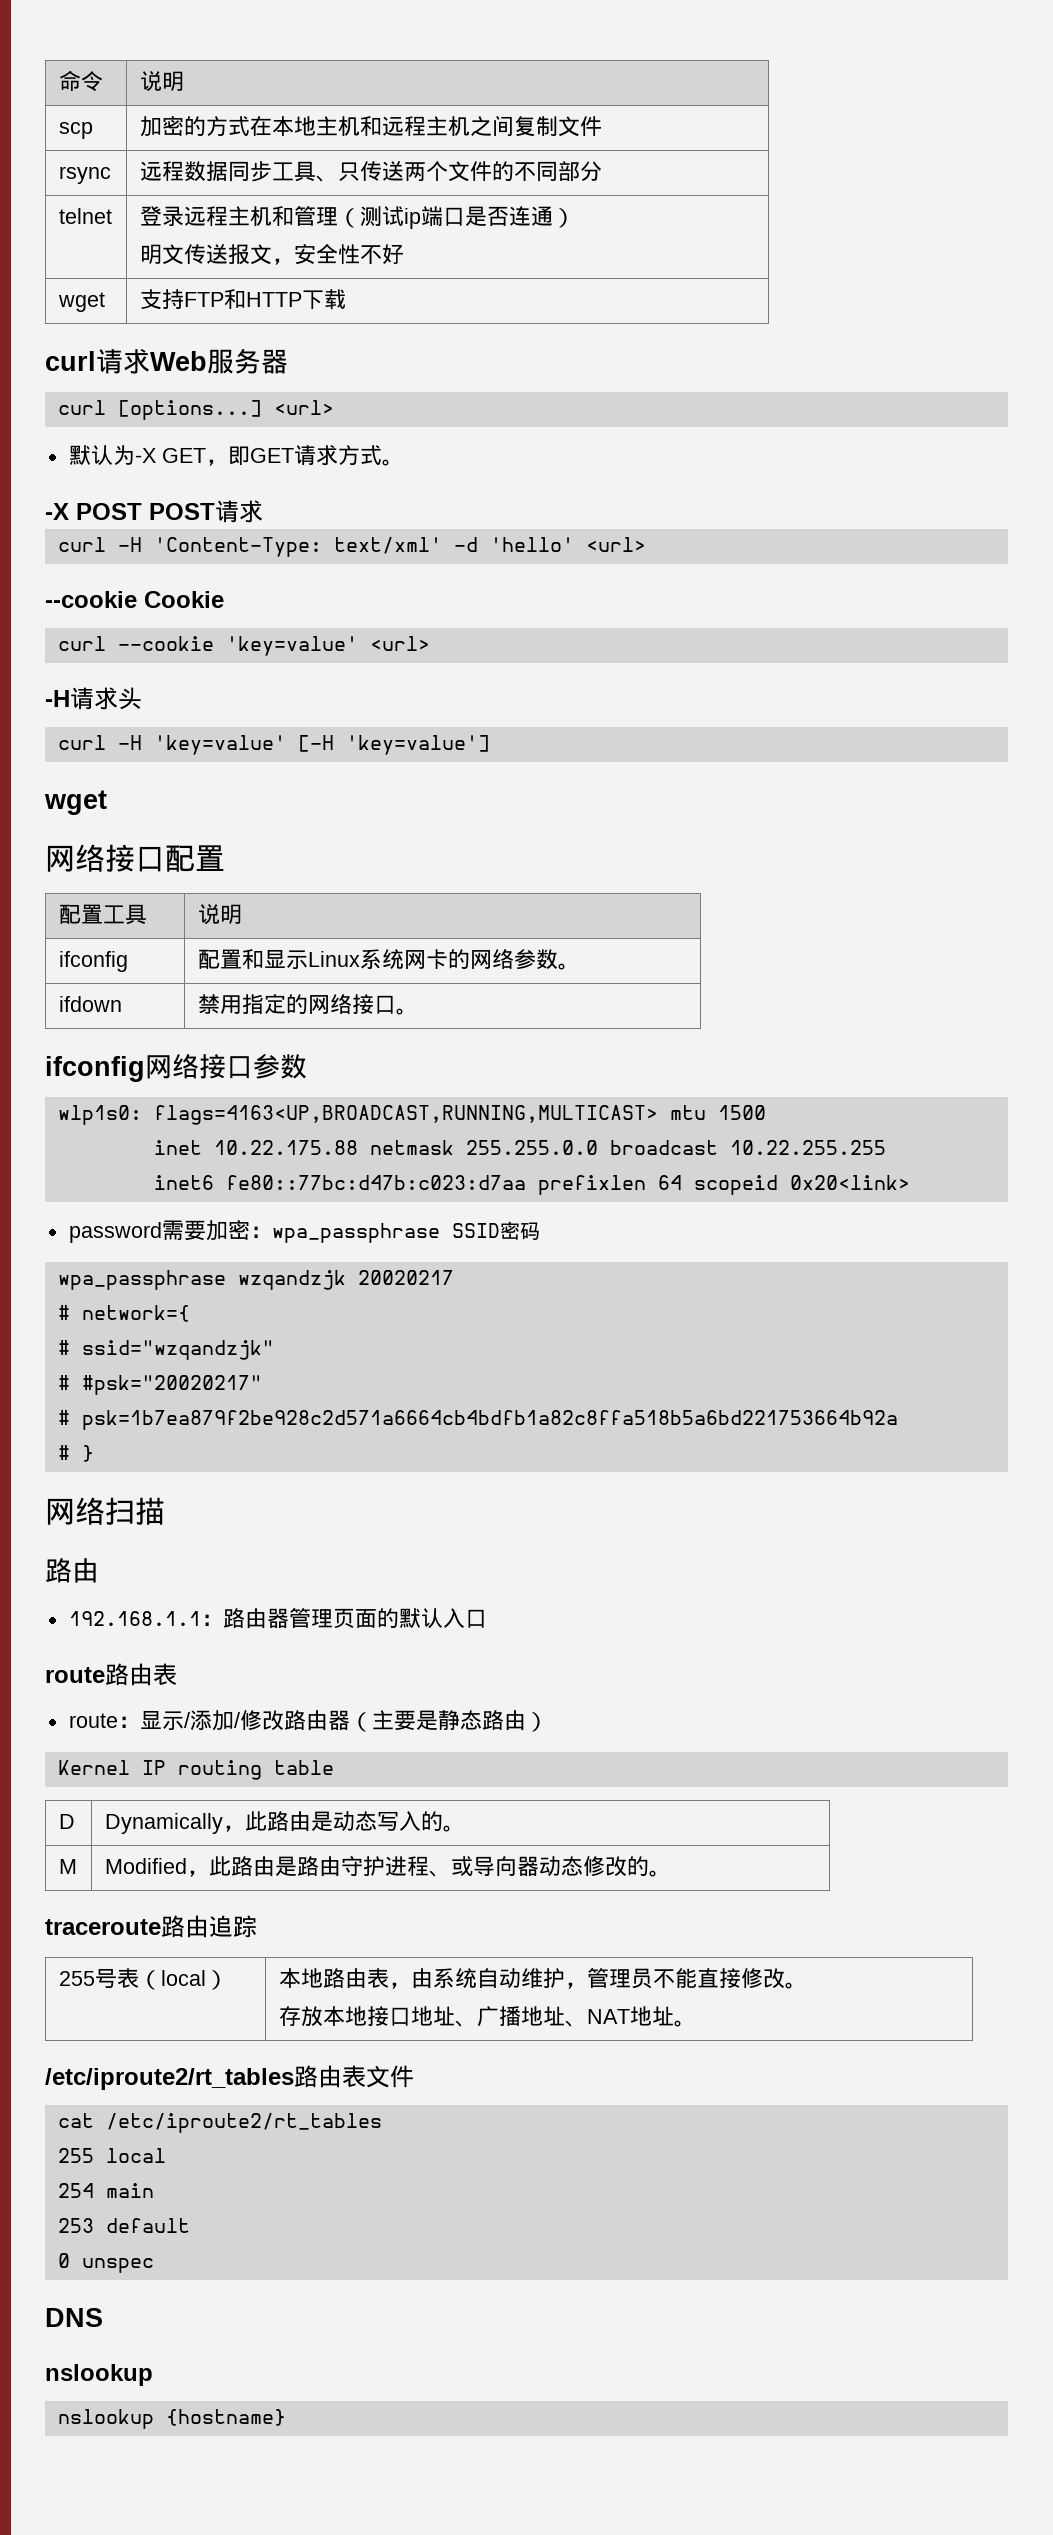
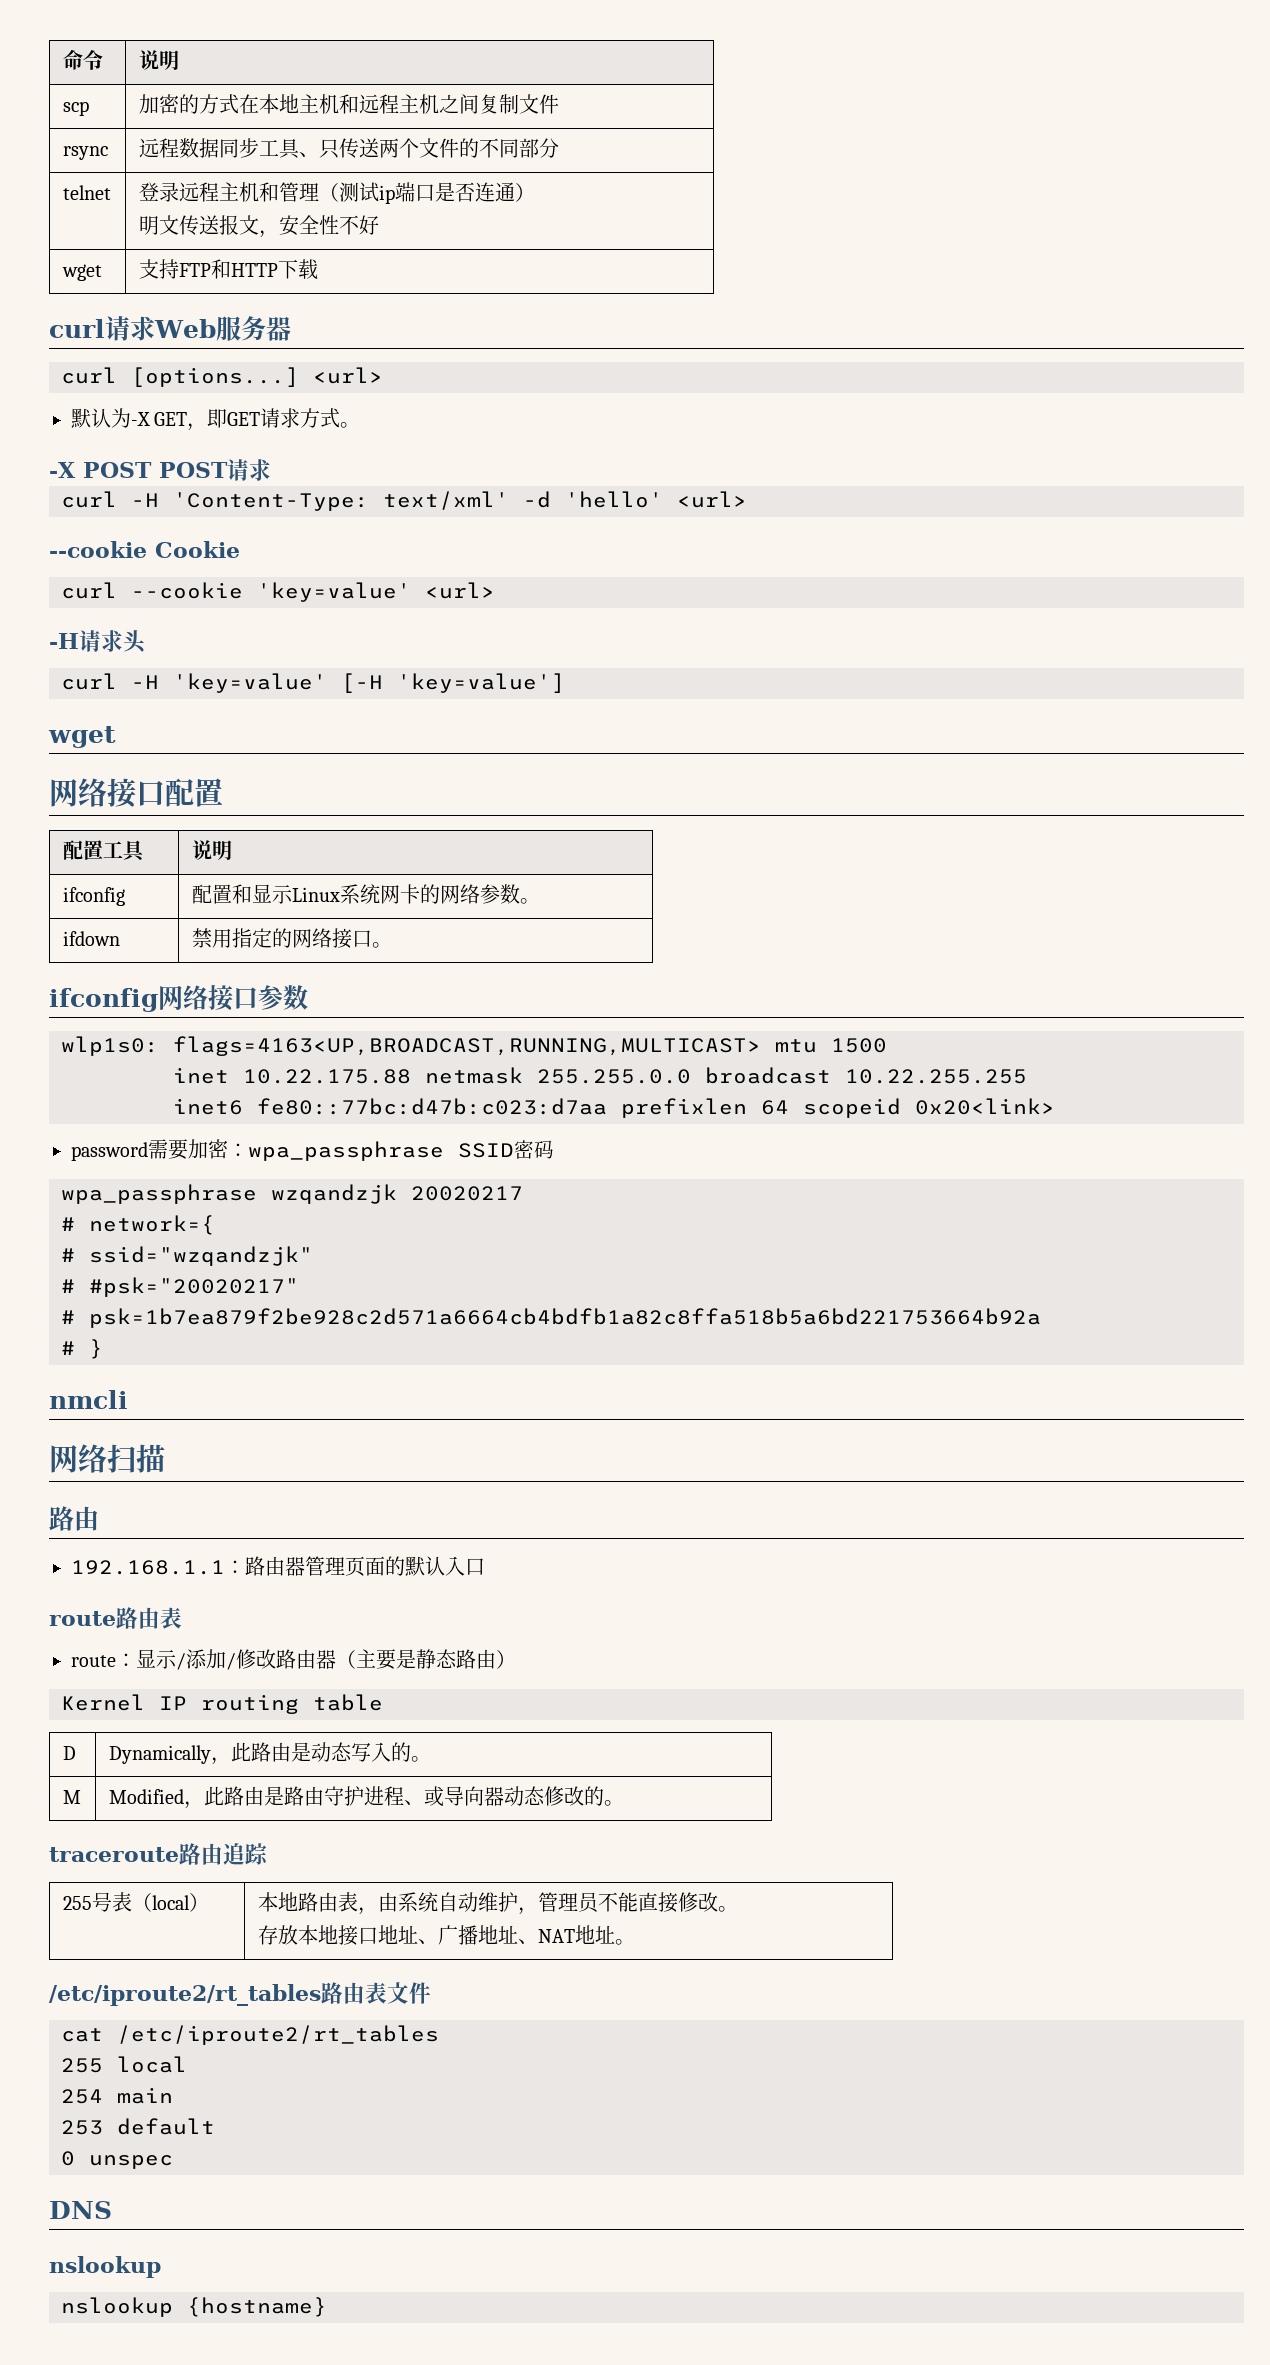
(94, 1453) none -> [49,1390,128,1409] // nmcli

